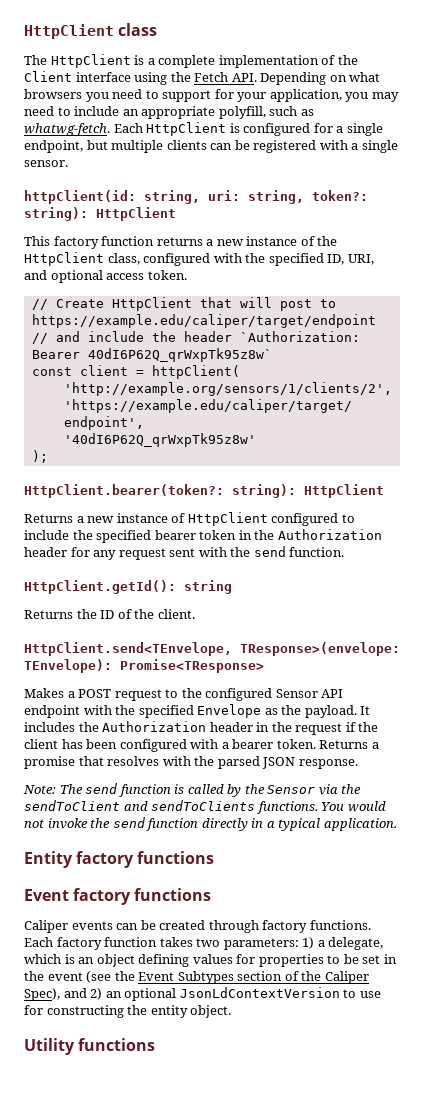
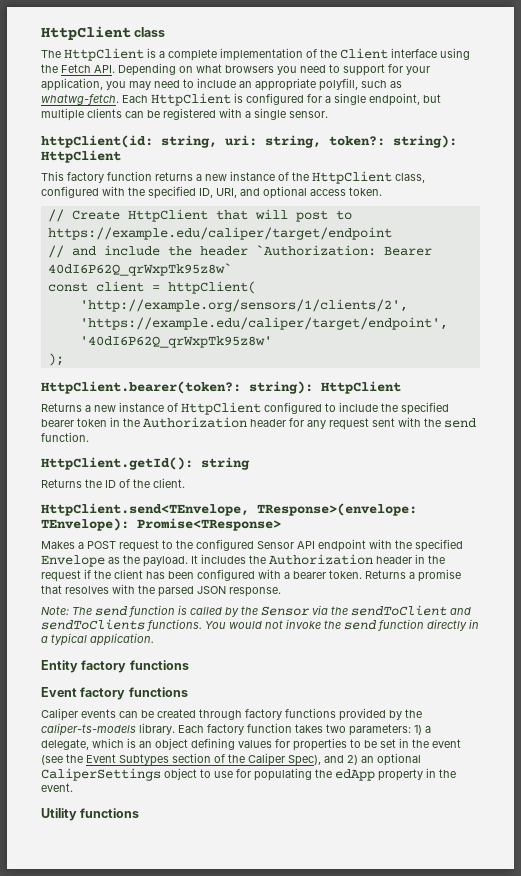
[309,920,371,930] functions. -> [285,708,422,721] [41,723,175,736] functions provided by the caliper-ts-models library.
[179,987,340,998] JsonLdContextVersion -> [41,768,197,781] CaliperSettings object
[46,1005,232,1018] constructing the entity object. -> [254,768,456,781] [41,783,73,792] populating the edApp property in the event.

